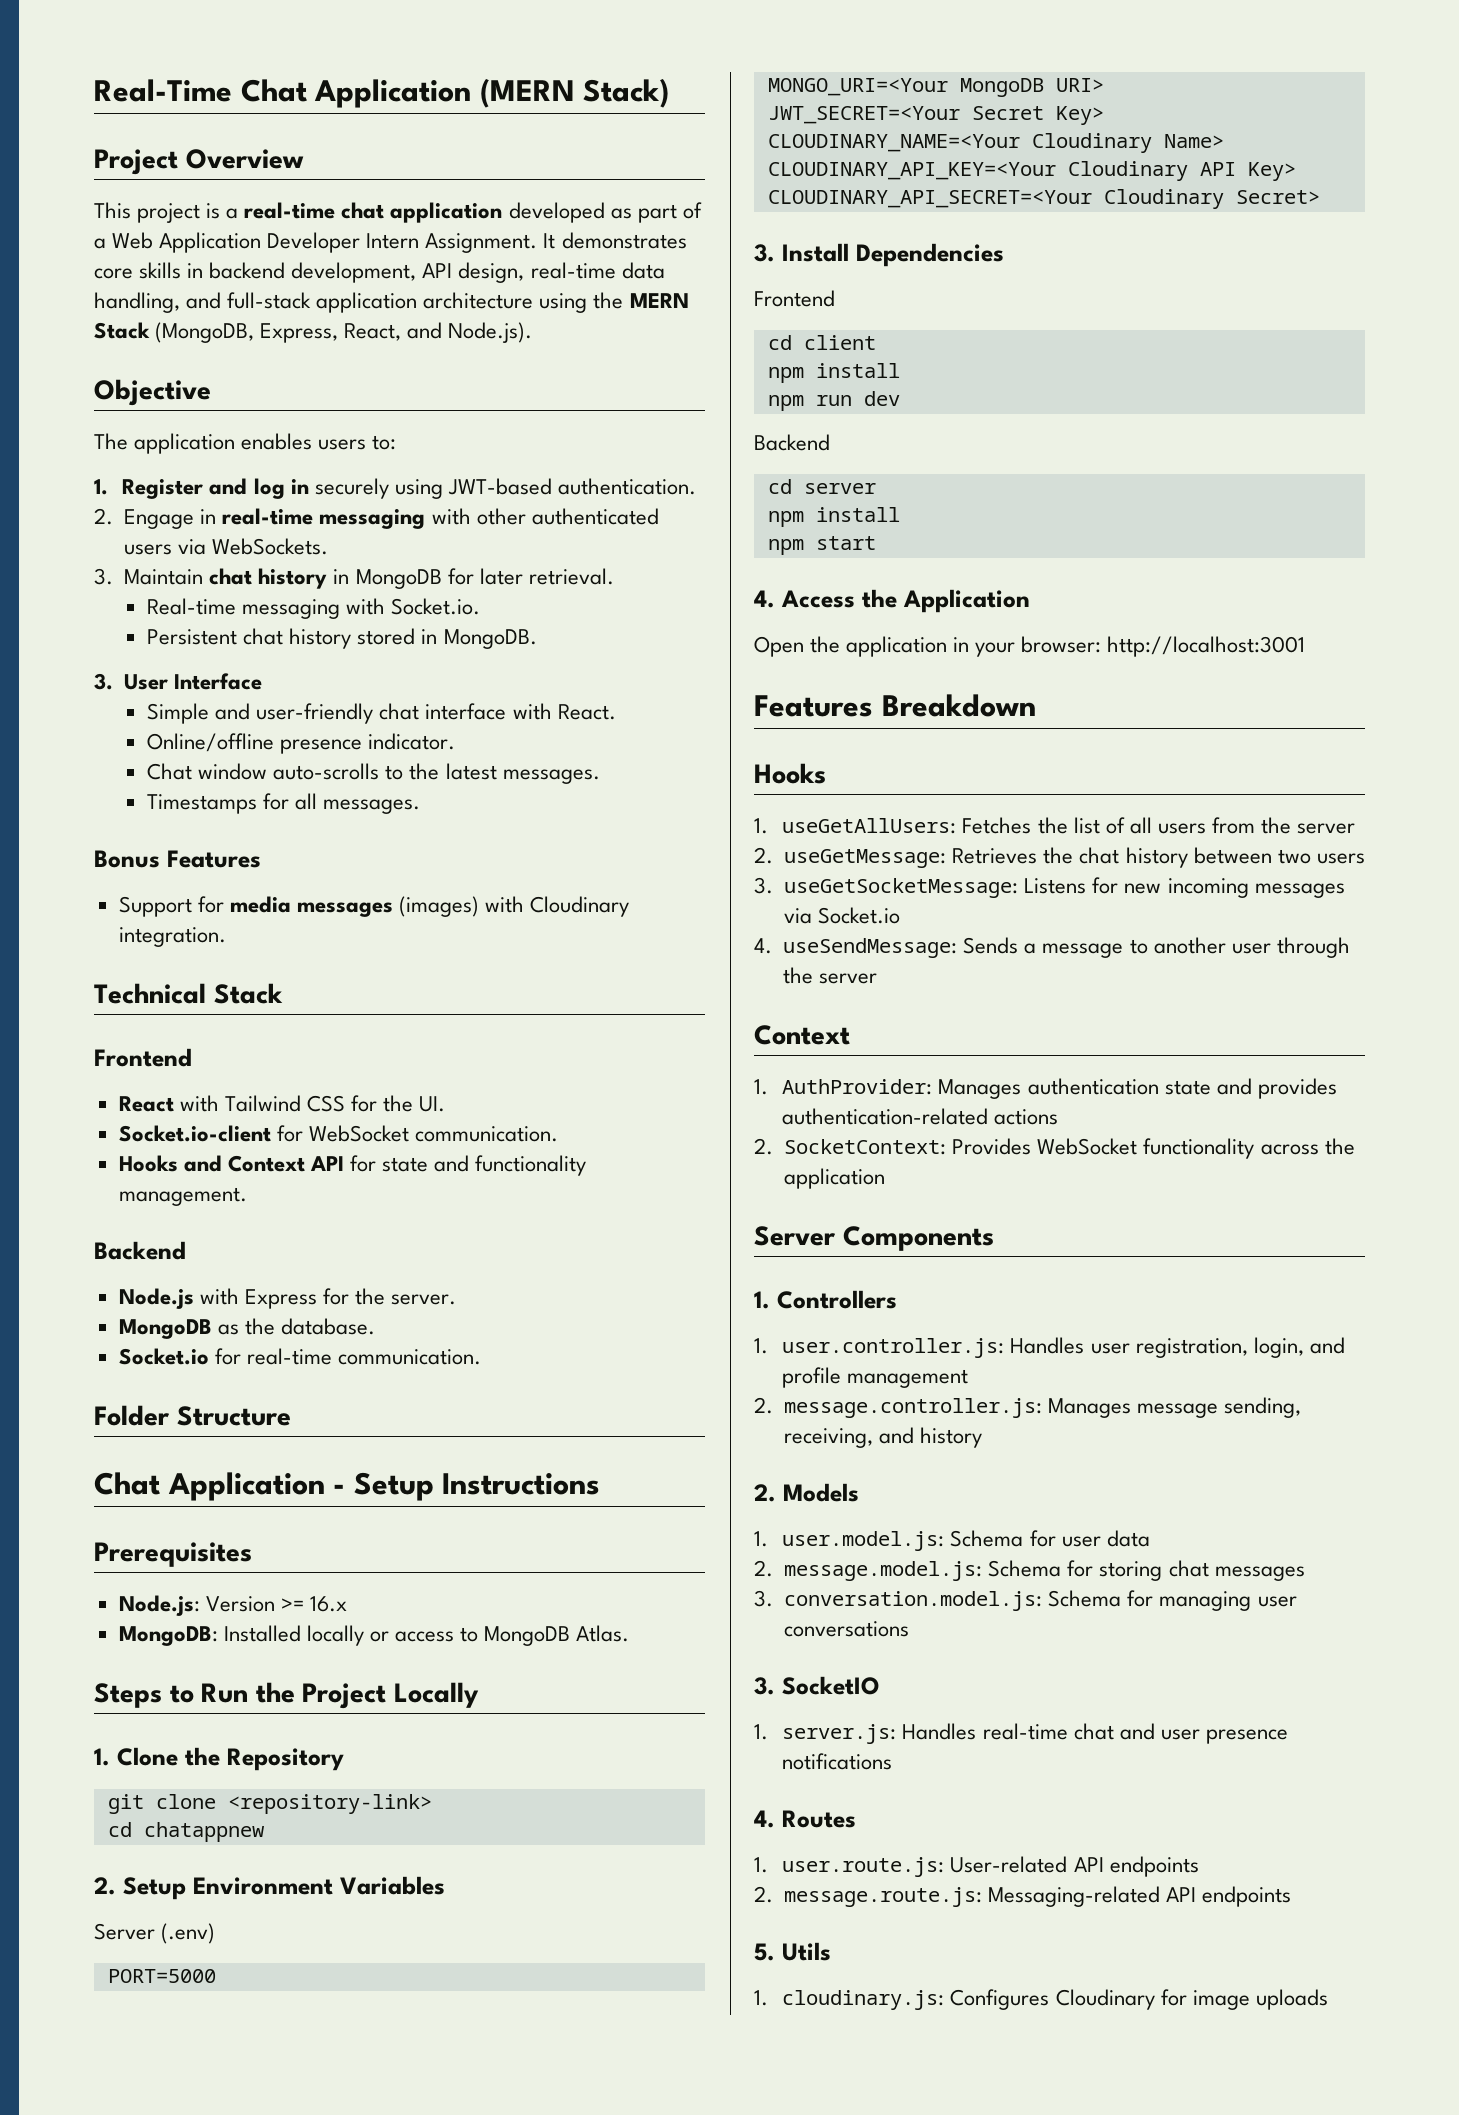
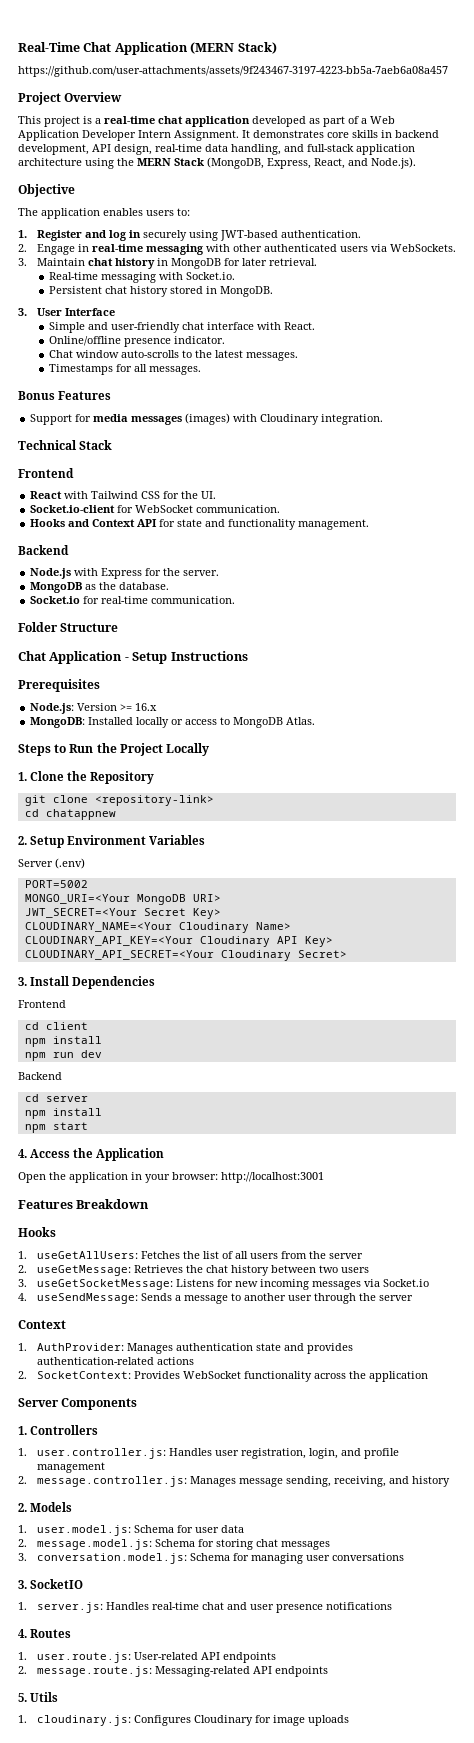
(670, 93) none -> [18,66,448,77] // https://github.com/user-attachments/assets/9f243467-3197-4223-bb5a-7aeb6a08a457
[107,1969,216,1983] PORT=5000 -> [24,880,88,888] PORT=5002

